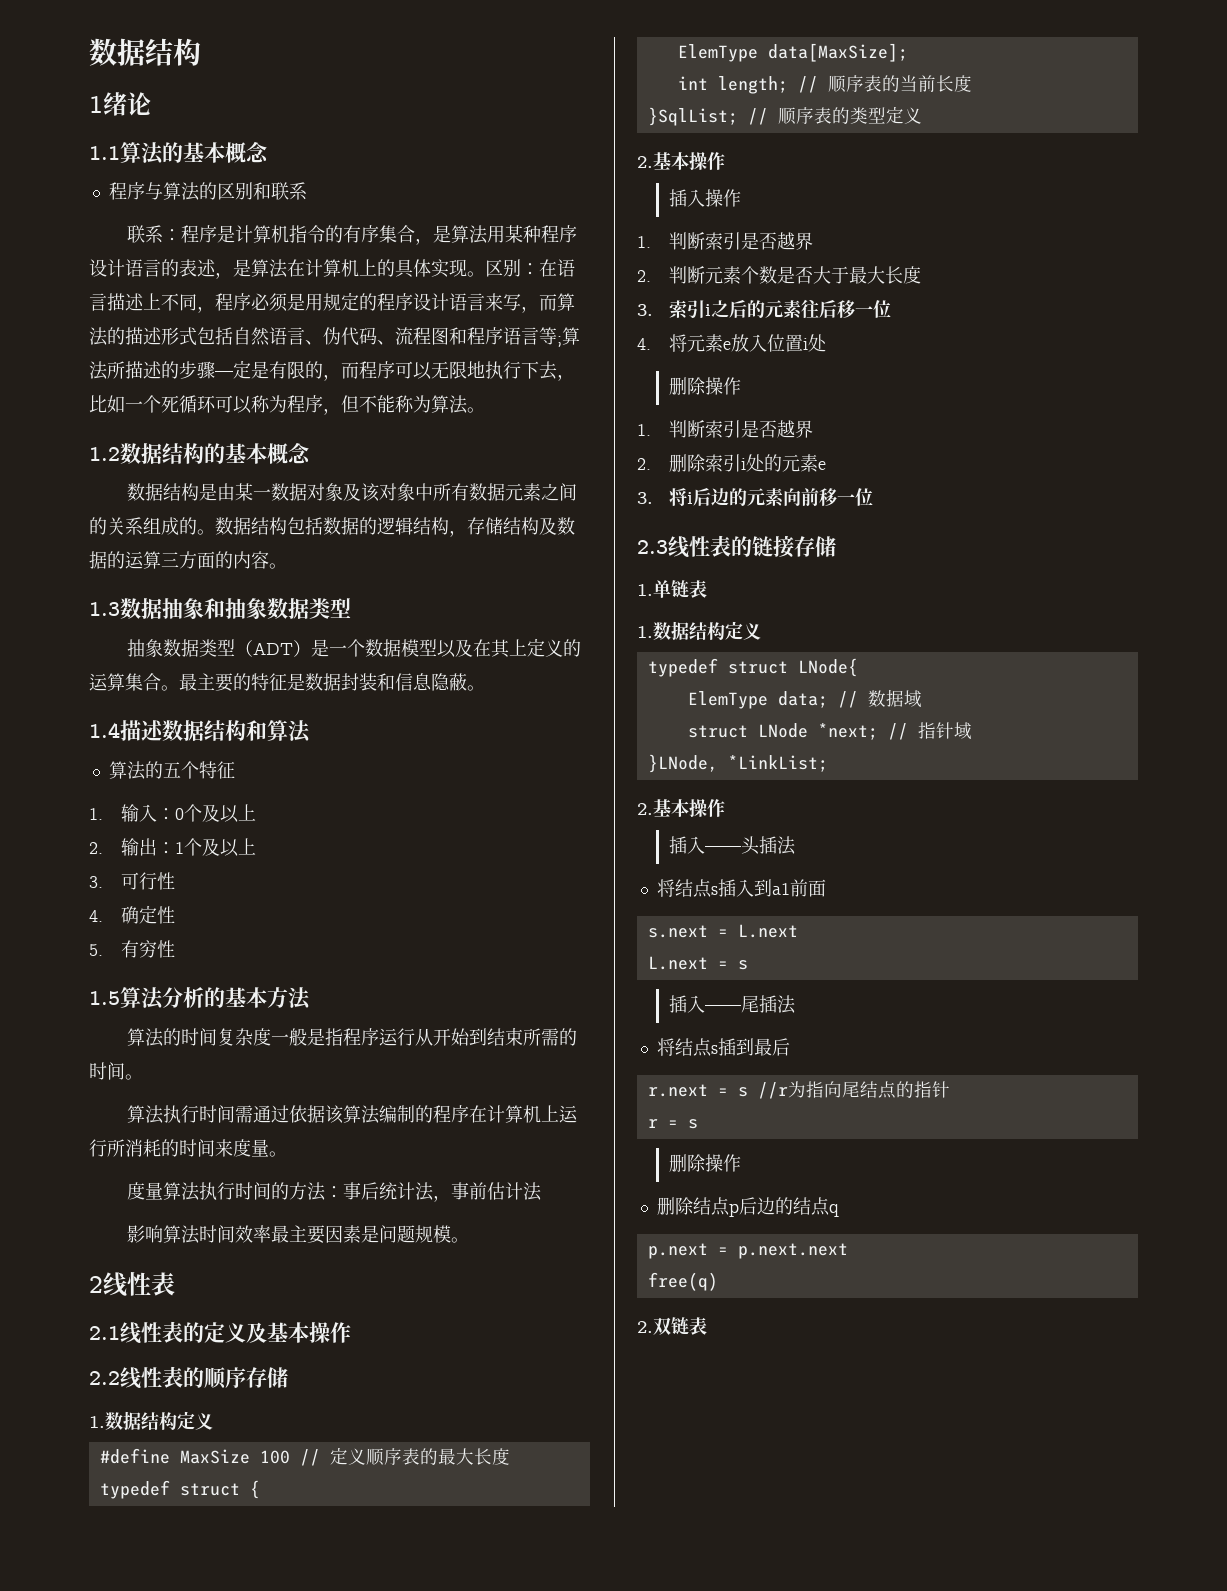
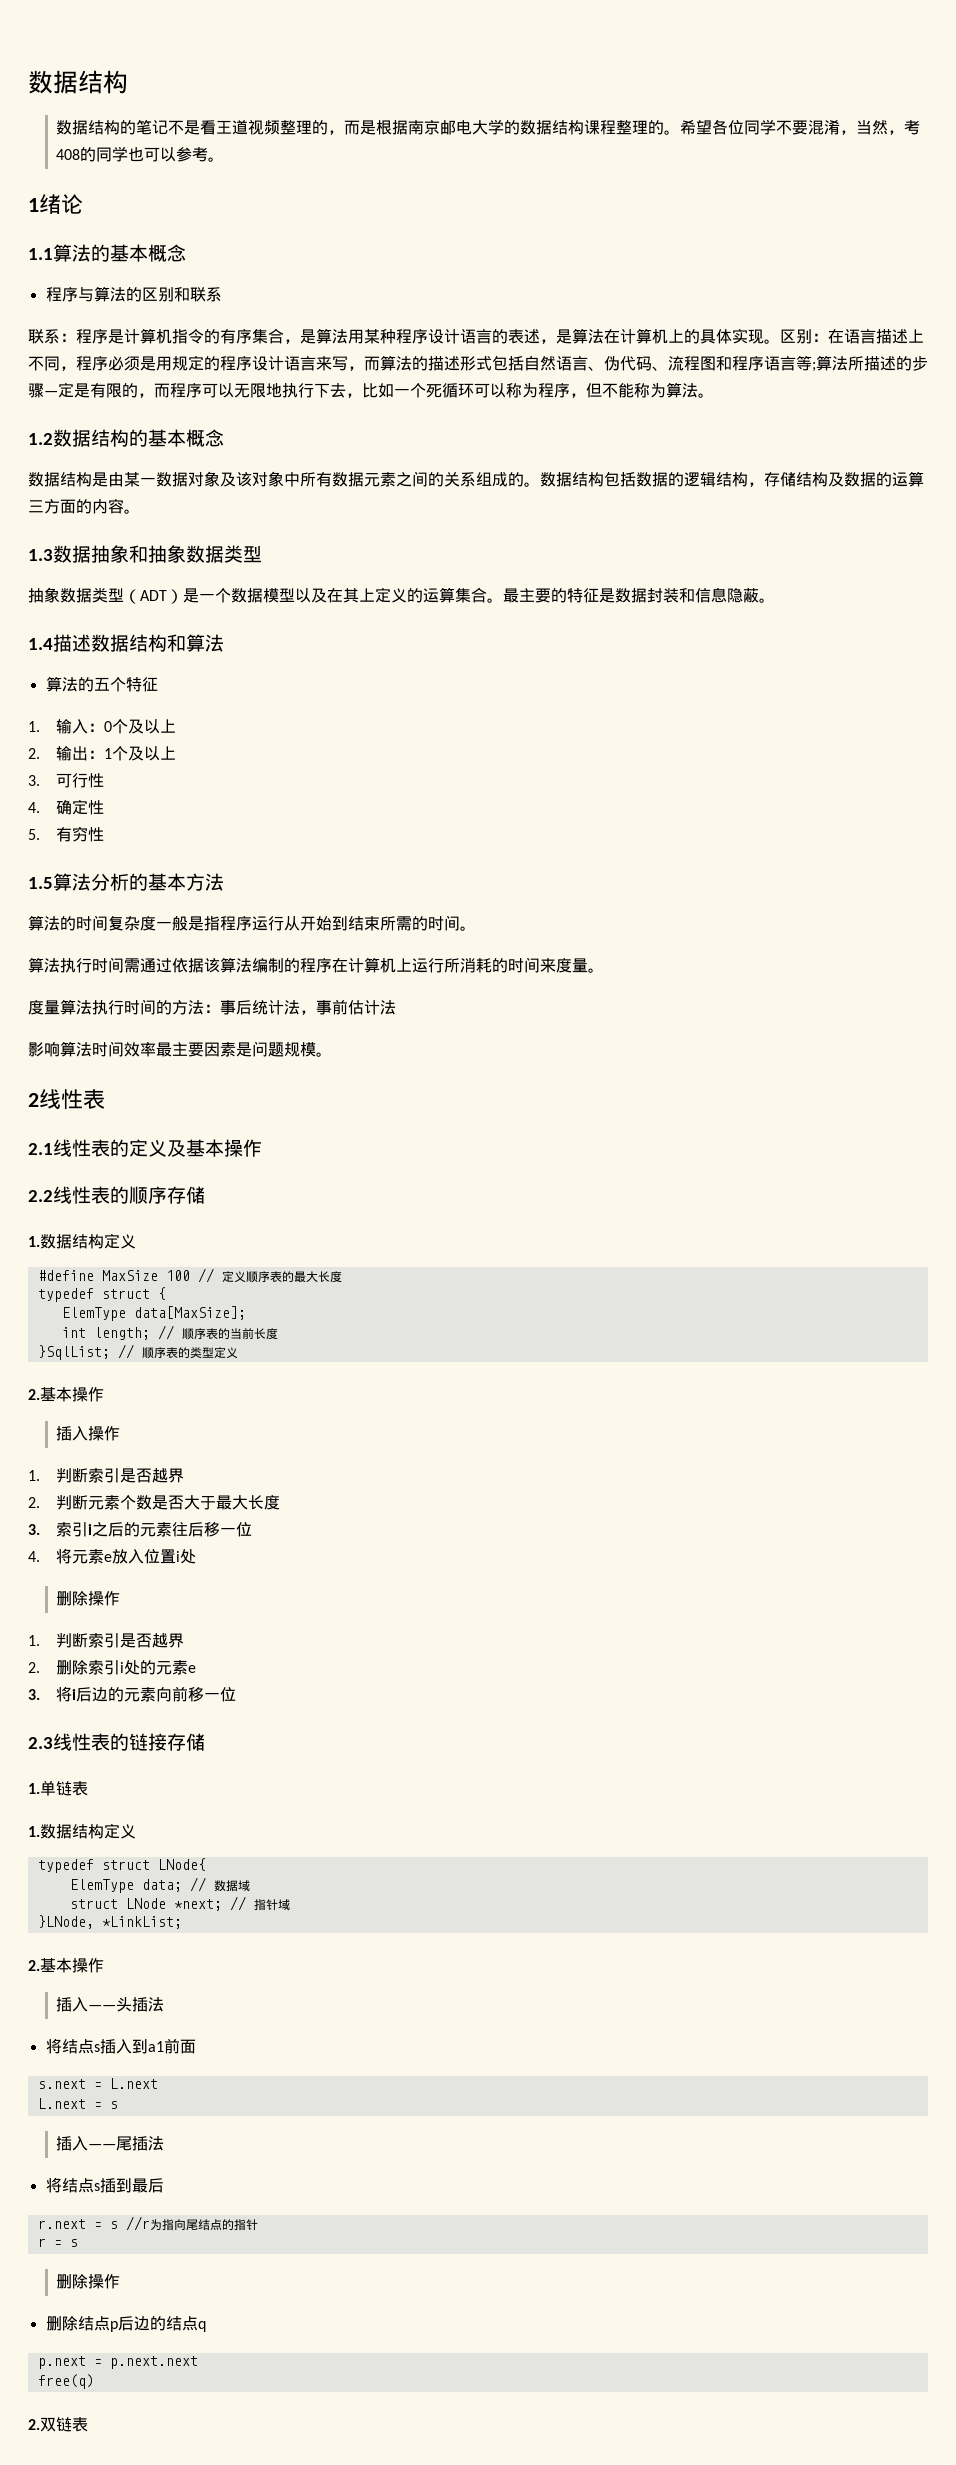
[89,38,201,66] 数据结构 -> [28,70,128,94] [56,119,921,135] [56,146,225,162] 数据结构 // 数据结构的笔记不是看王道视频整理的，而是根据南京邮电大学的数据结构课程整理的。希望各位同学不要混淆，当然，考408的同学也可以参考。

